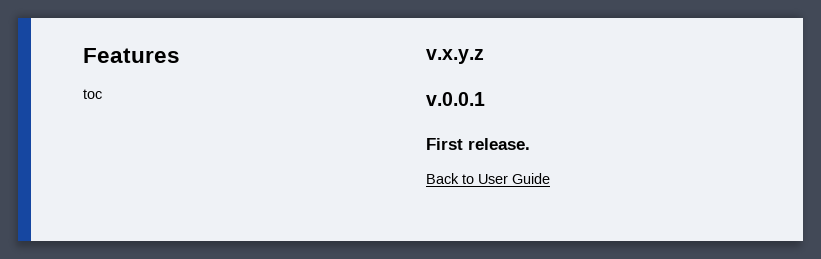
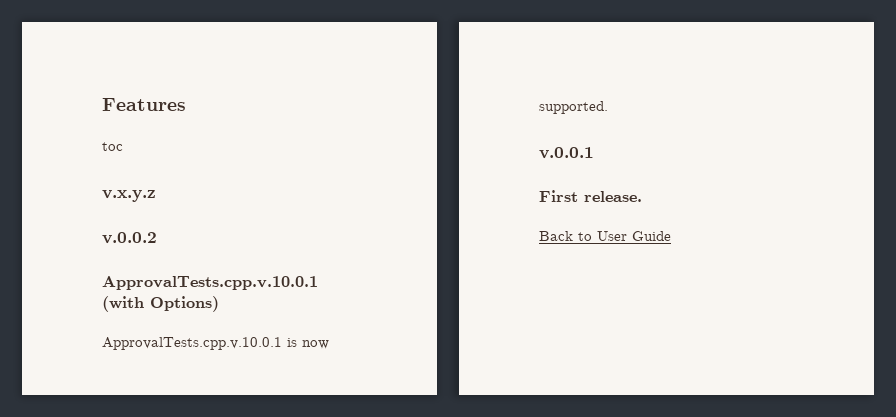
(484, 56) none -> [102,232,157,244] [102,276,318,290] [102,296,219,312] [102,337,329,350] [539,101,608,114] // v.0.0.2 // ApprovalTests.cpp.v.10.0.1 (with Options) // ApprovalTests.cpp.v.10.0.1 is now supported.

